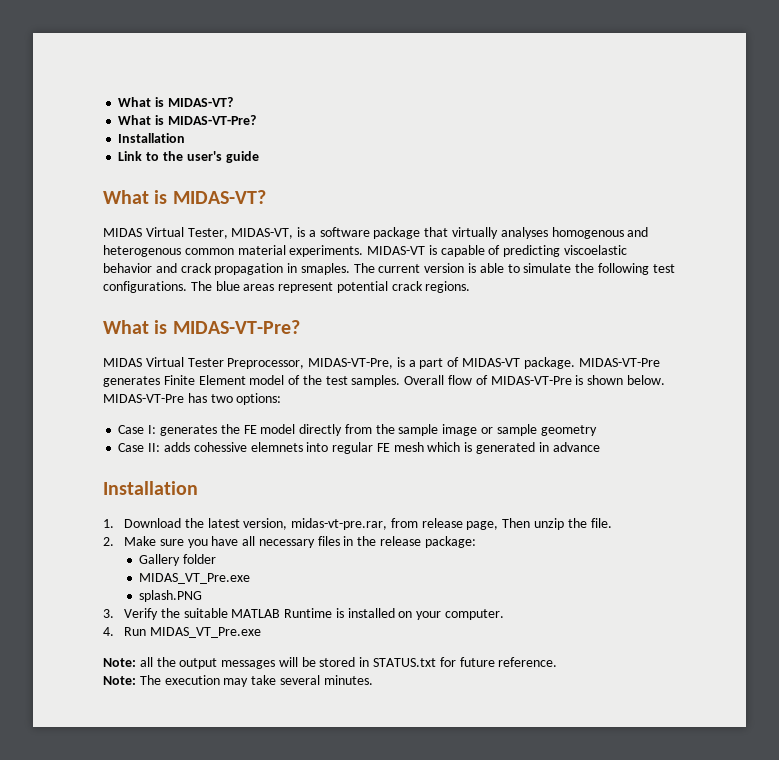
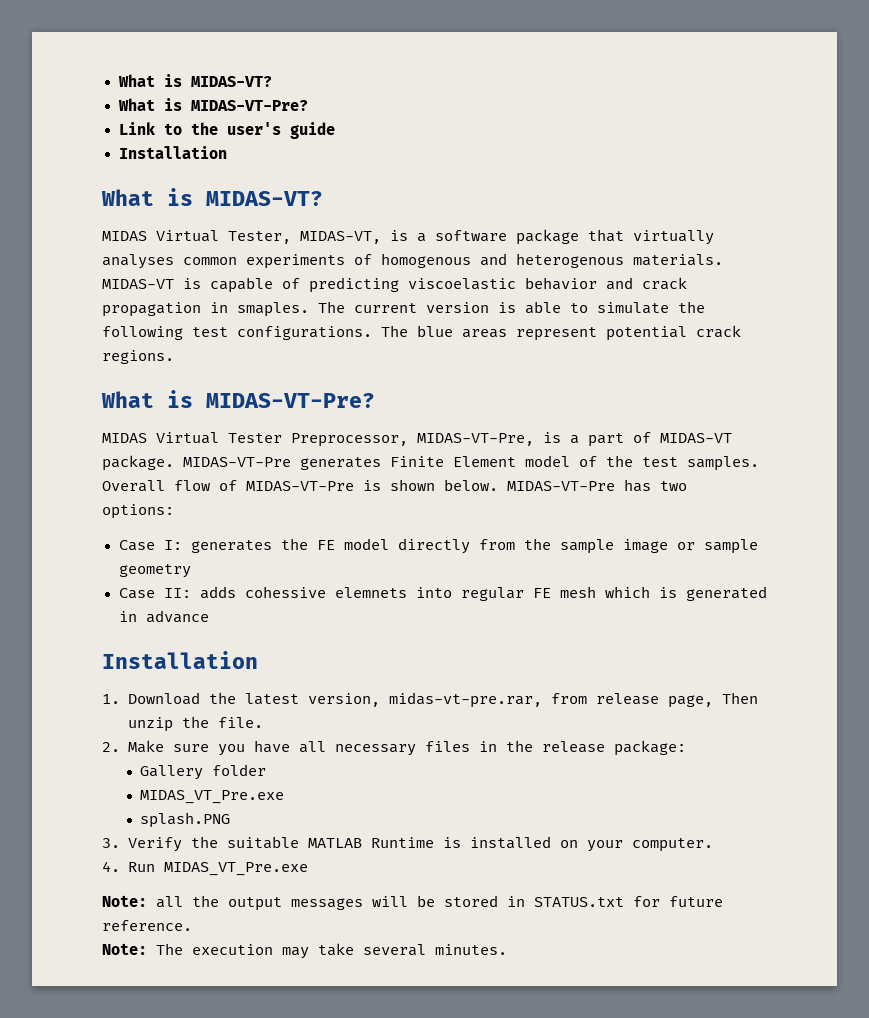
[118,133,186,143] // Installation -> (308, 105) none
(259, 157) none -> [118,146,227,159] // Installation
[551,227,649,239] [103,245,364,257] homogenous and heterogenous common material experiments. -> [183,253,723,269] common experiments of homogenous and heterogenous materials.

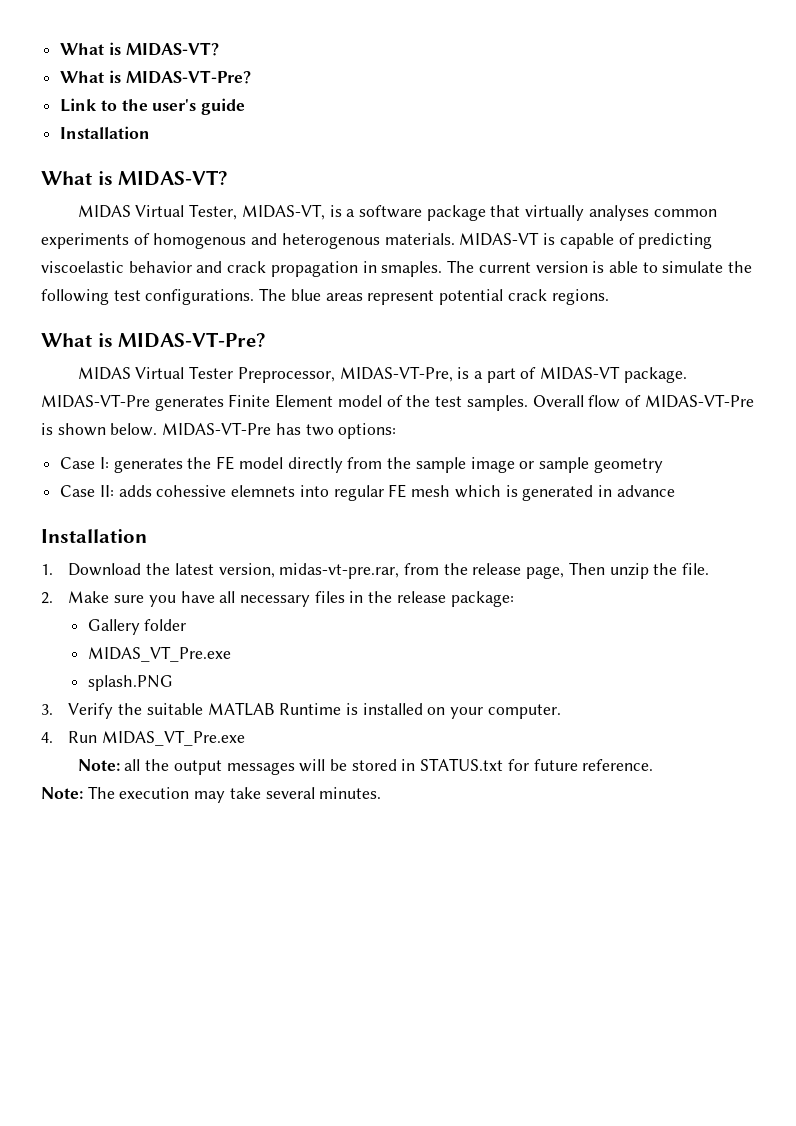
(587, 698) none -> [443,563,468,575] the

